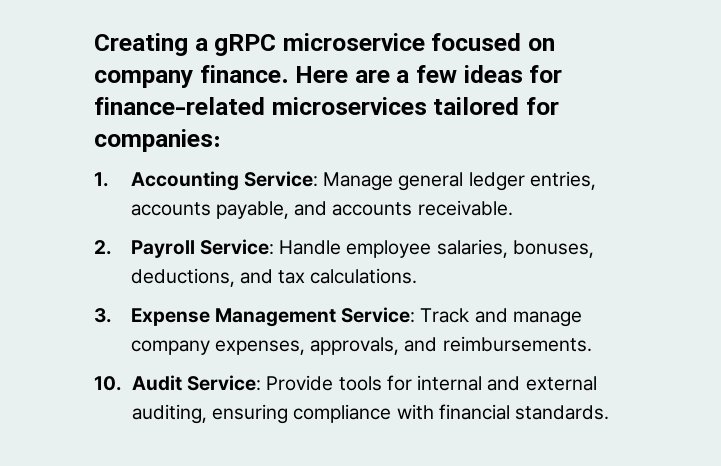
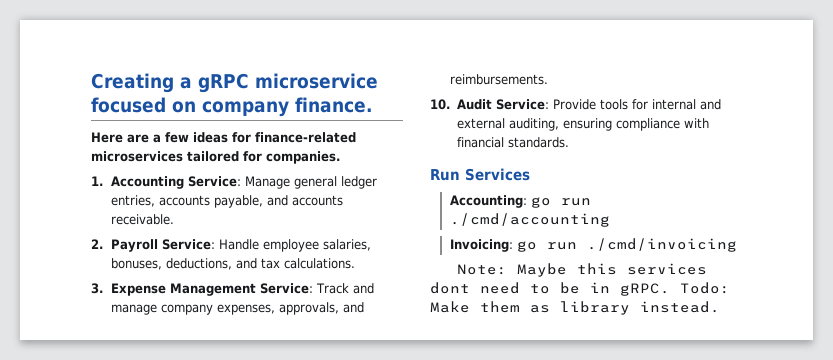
(289, 74) none -> (373, 105) //
[94,129,221,152] companies: -> [266,151,340,164] companies.
(610, 412) none -> [430,168,530,181] [449,195,591,208] [449,213,610,227] [449,238,737,252] [456,263,707,277] [430,282,730,296] [430,301,720,315] // Run Services // Accounting: go run ./cmd/accounting // Invoicing: go run ./cmd/invoicing // Note: Maybe this services dont need to be in gRPC. Todo: Make them as library instead.

